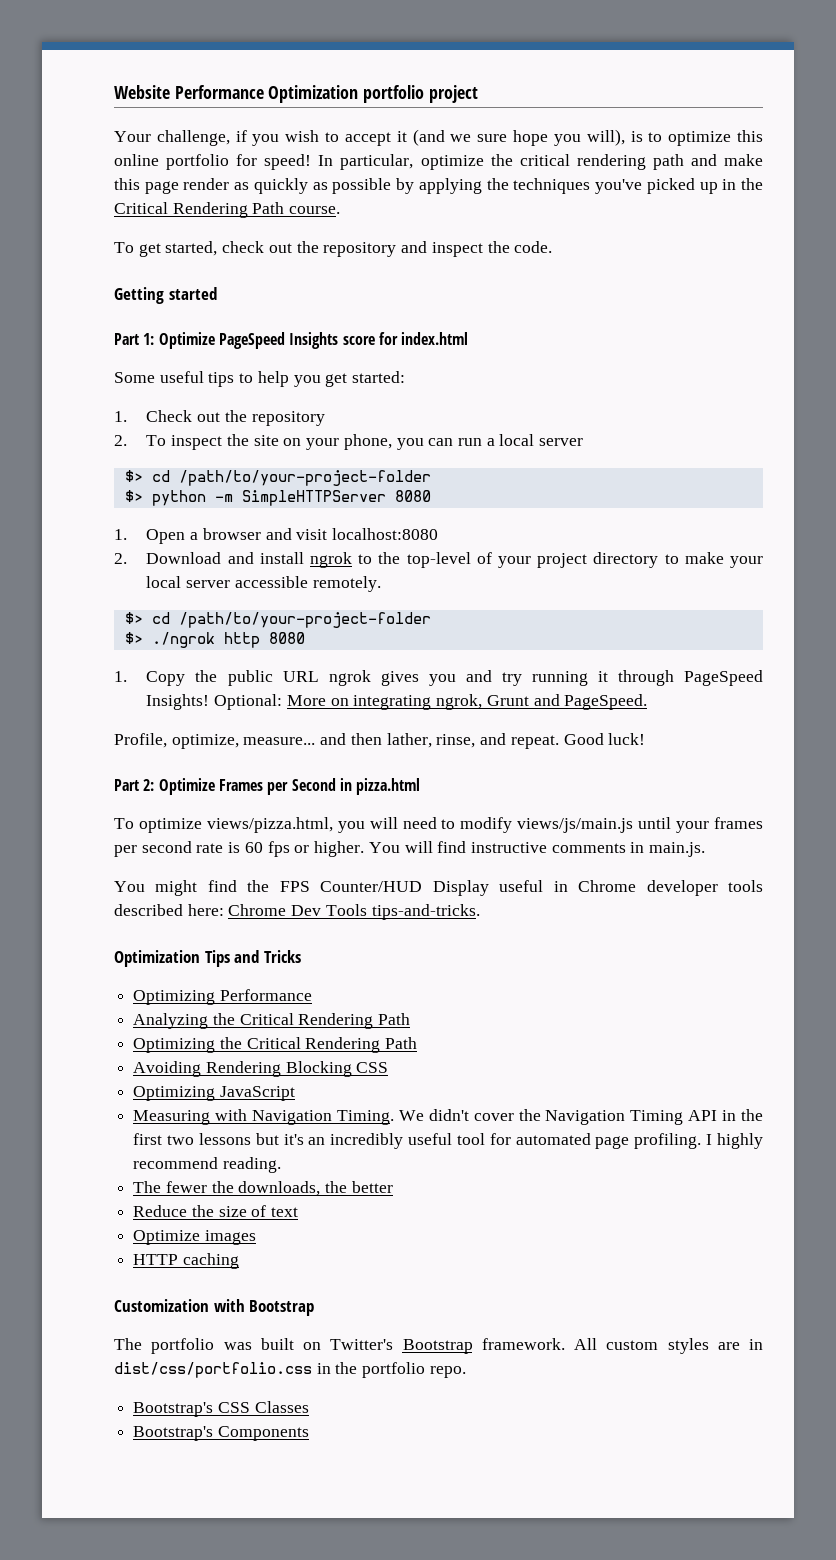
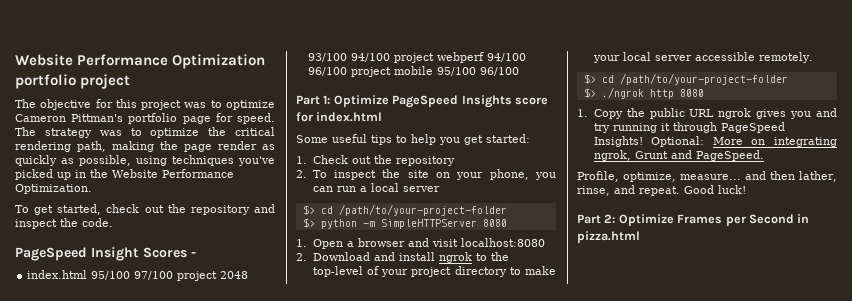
[114,129,763,146] [114,154,764,170] [114,178,140,190] Your challenge, if you wish to accept it (and we sure hope you will), is to optimize this online portfolio for speed! In particular, optimize the critical rendering path and make this -> [15,99,275,110] [15,113,275,124] [15,127,275,138] [15,141,178,152] The objective for this project was to optimize Cameron Pittman's portfolio page for speed. The strategy was to optimize the critical rendering path, making the
[332,178,509,194] possible by applying the -> [79,155,167,166] possible, using
[114,202,341,218] Critical Rendering Path course. -> [112,169,234,178] [15,184,92,194] Website Performance Optimization.
[114,287,217,304] Getting started -> [15,247,196,261] [27,270,249,281] [308,52,527,63] [308,66,520,77] PageSpeed Insight Scores - // index.html 95/100 97/100 project 2048 93/100 94/100 project webperf 94/100 96/100 project mobile 95/100 96/100
[114,817,763,833] [114,841,706,857] [114,880,763,896] [114,904,480,920] [114,950,301,967] [133,989,312,1005] [133,1013,411,1029] [133,1037,418,1053] [133,1061,389,1077] [133,1086,295,1101] [133,1109,763,1125] [133,1133,763,1149] [133,1157,281,1173] [133,1181,393,1196] [133,1205,299,1217] [133,1230,256,1245] [133,1253,239,1269] [114,1299,315,1316] [114,1338,763,1354] [114,1362,466,1378] [133,1401,309,1417] [133,1426,309,1441] // To optimize views/pizza.html, you will need to modify views/js/main.js until your frames per second rate is 60 fps or higher. You will find instructive comments in main.js. // You might find the FPS Counter/HUD Display useful in Chrome developer tools described here: Chrome Dev Tools tips-and-tricks. // Optimization Tips and Tricks // Optimizing Performance // Analyzing the Critical Rendering Path // Optimizing the Critical Rendering Path // Avoiding Rendering Blocking CSS // Optimizing JavaScript // Measuring with Navigation Timing. We didn't cover the Navigation Timing API in the first two lessons but it's an incredibly useful tool for automated page profiling. I highly recommend reading. // The fewer the downloads, the better // Reduce the size of text // Optimize images // HTTP caching // Customization with Bootstrap // The portfolio was built on Twitter's Bootstrap framework. All custom styles are in dist/css/portfolio.css in the portfolio repo. // Bootstrap's CSS Classes // Bootstrap's Components -> (640, 237) none

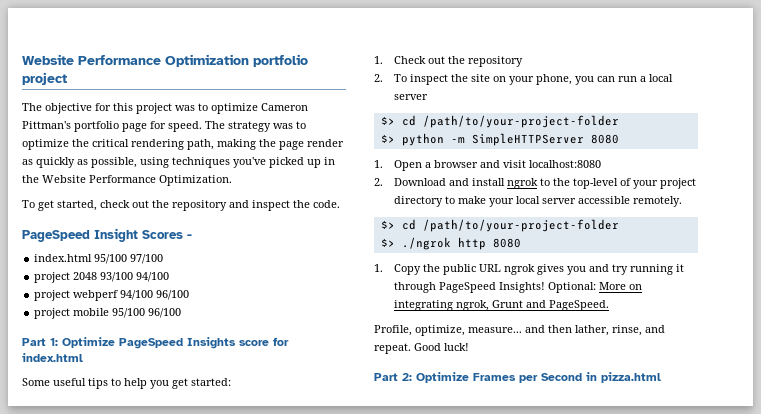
(174, 275) none -> (164, 259) //
(391, 57) none -> (170, 277) //
(348, 71) none -> (190, 295) //

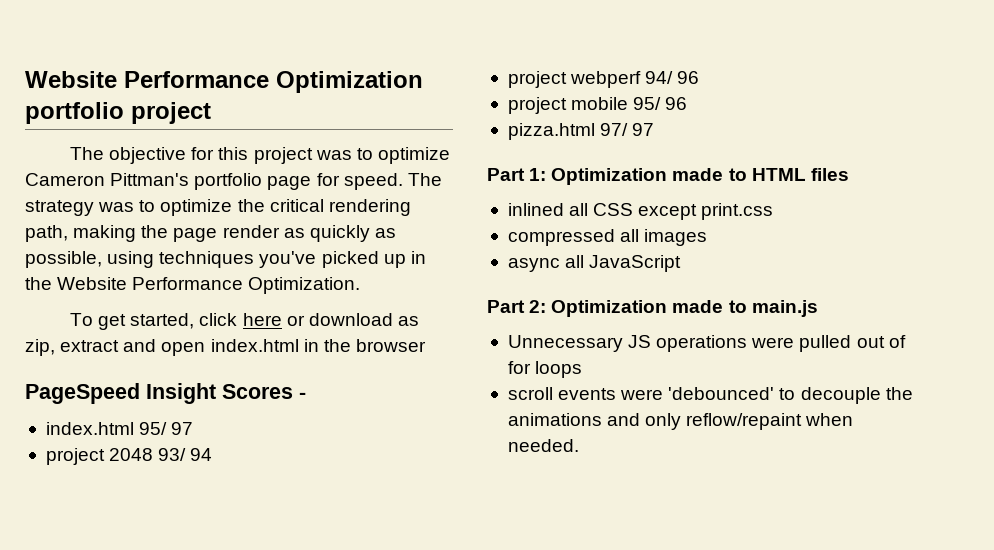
[100,200,340,211] check out the repository and inspect the code. -> [199,313,419,326] [25,339,426,356] click here or download as zip, extract and open index.html in the browser
[94,254,164,264] 95/100 97/100 -> [139,422,194,435] 95/ 97
[100,272,170,282] 93/100 94/100 -> [158,448,213,461] 93/ 94
[120,290,190,300] 94/100 96/100 -> [645,71,700,84] 94/ 96
[112,308,182,318] [22,337,289,349] [22,353,83,362] [22,378,231,389] [374,56,524,67] [374,74,674,85] [394,94,429,100] [380,115,619,128] [380,133,619,146] [374,160,602,171] [374,178,697,189] [394,196,683,207] [380,219,619,232] [380,237,521,250] [374,264,685,275] [394,282,643,293] [394,300,610,311] [374,325,665,336] [374,343,469,354] [374,372,661,383] 95/100 96/100 // Part 1: Optimize PageSpeed Insights score for index.html // Some useful tips to help you get started: // 1. Check out the repository // 2. To inspect the site on your phone, you can run a local server // $> cd /path/to/your-project-folder // $> python -m SimpleHTTPServer 8080 // 1. Open a browser and visit localhost:8080 // 2. Download and install ngrok to the top-level of your project directory to make your local server accessible remotely. // $> cd /path/to/your-project-folder // $> ./ngrok http 8080 // 1. Copy the public URL ngrok gives you and try running it through PageSpeed Insights! Optional: More on integrating ngrok, Grunt and PageSpeed. // Profile, optimize, measure... and then lather, rinse, and repeat. Good luck! // Part 2: Optimize Frames per Second in pizza.html -> [633,97,688,110] [507,123,655,140] [487,168,849,185] [507,203,774,220] [507,229,708,246] [507,255,682,272] [487,300,818,317] [507,335,906,352] [507,361,583,378] [507,387,913,404] [507,413,854,430] [507,439,579,452] 95/ 96 // pizza.html 97/ 97 // Part 1: Optimization made to HTML files // inlined all CSS except print.css // compressed all images // async all JavaScript // Part 2: Optimization made to main.js // Unnecessary JS operations were pulled out of for loops // scroll events were 'debounced' to decouple the animations and only reflow/repaint when needed.

